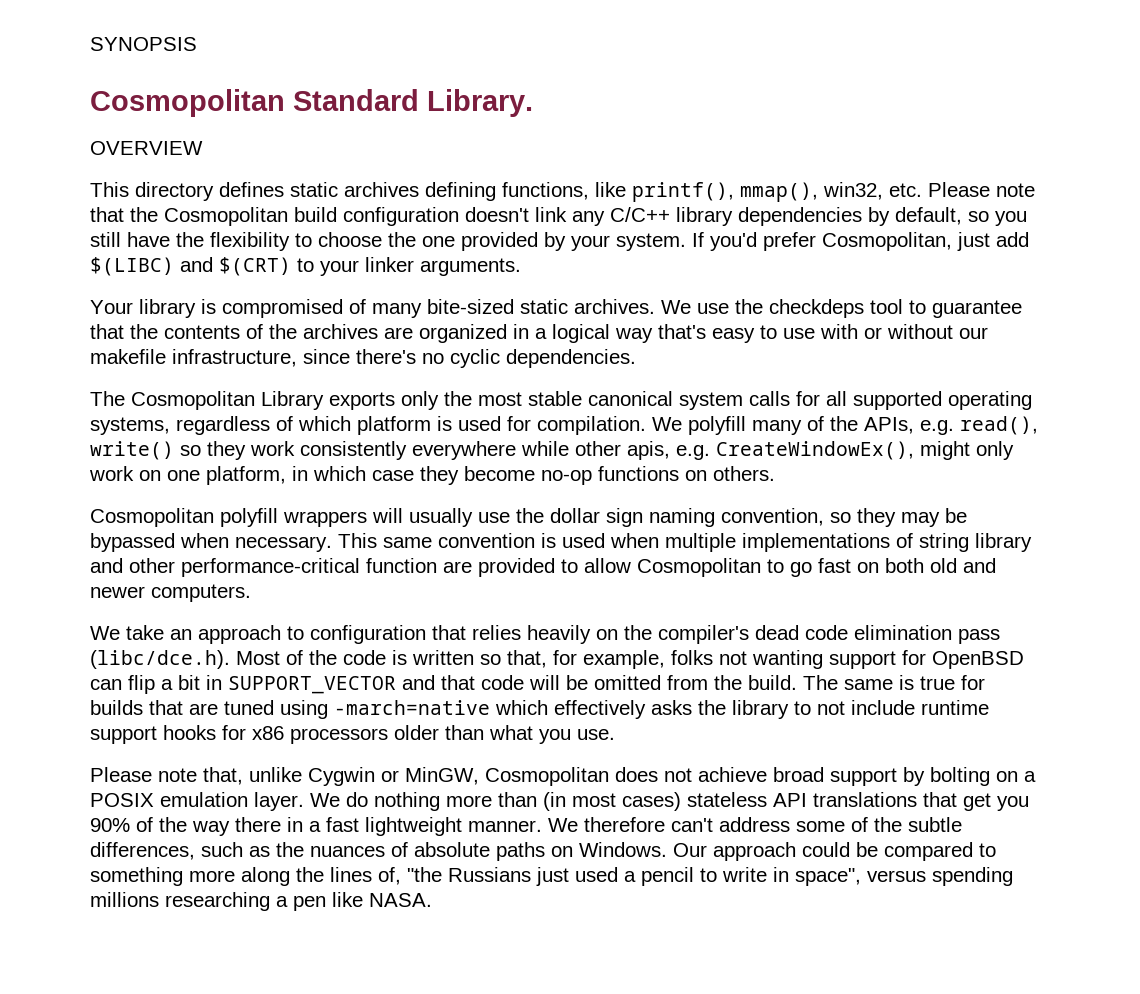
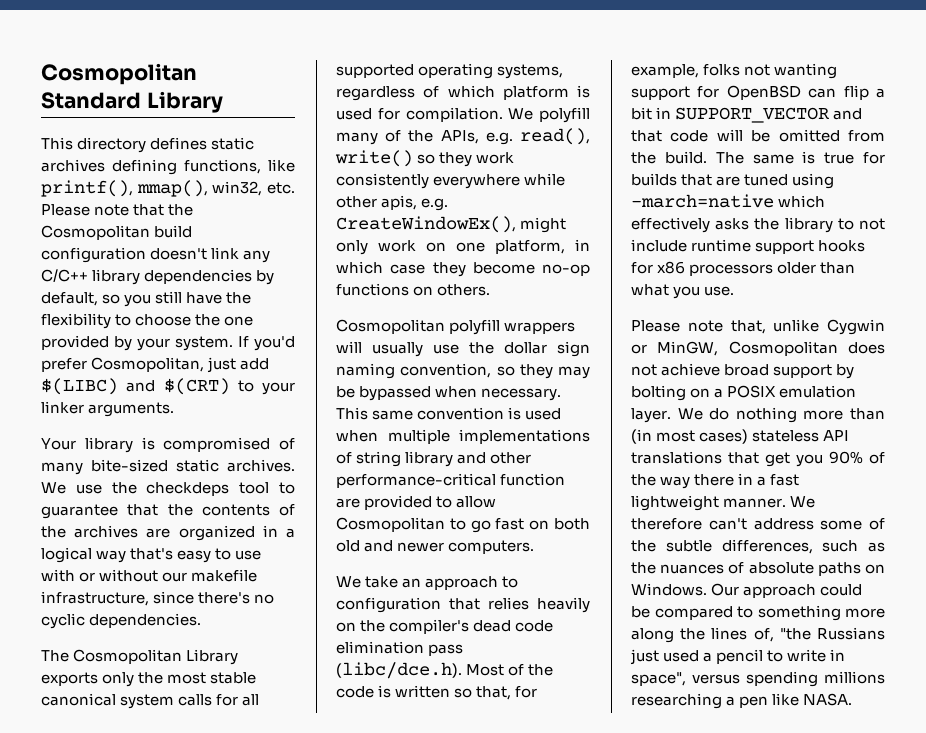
[90,37,197,51] SYNOPSIS // -> (41, 74) none
[427,89,533,117] [90,141,203,155] Library. // OVERVIEW -> [146,91,223,113] Library

